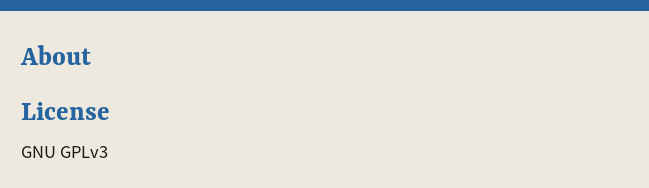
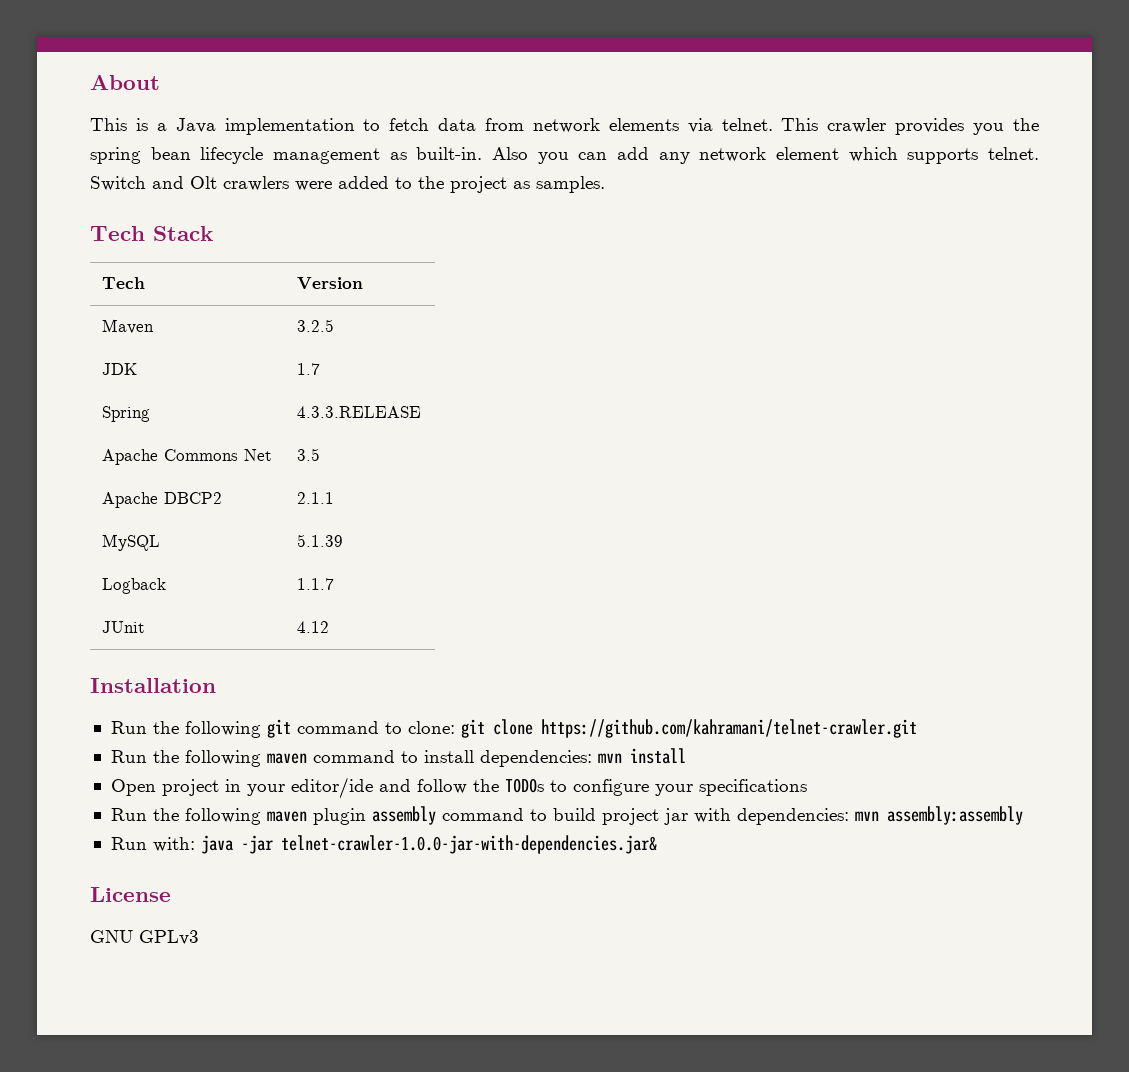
(91, 55) none -> [90,118,1039,135] [90,147,1039,164] [90,176,605,193] [90,226,213,241] [102,277,146,289] [297,277,364,289] [102,319,155,334] [297,319,335,332] [102,363,138,375] [297,363,321,375] [102,406,151,422] [297,406,422,418] [102,449,273,465] [297,448,321,461] [102,492,223,508] [297,492,335,504] [102,534,161,551] [297,534,344,547] [102,578,167,594] [297,578,335,590] [102,621,146,633] [297,621,330,633] [90,678,216,693] [110,719,917,738] [110,748,686,767] [110,777,807,799] [110,806,1023,825] [110,835,657,854] // This is a Java implementation to fetch data from network elements via telnet. This crawler provides you the spring bean lifecycle management as built-in. Also you can add any network element which supports telnet. Switch and Olt crawlers were added to the project as samples. // Tech Stack // Tech | Version // Maven | 3.2.5 // JDK | 1.7 // Spring | 4.3.3.RELEASE // Apache Commons Net | 3.5 // Apache DBCP2 | 2.1.1 // MySQL | 5.1.39 // Logback | 1.1.7 // JUnit | 4.12 // Installation // Run the following git command to clone: git clone https://github.com/kahramani/telnet-crawler.git // Run the following maven command to install dependencies: mvn install // Open project in your editor/ide and follow the TODOs to configure your specifications // Run the following maven plugin assembly command to build project jar with dependencies: mvn assembly:assembly // Run with: java -jar telnet-crawler-1.0.0-jar-with-dependencies.jar&

